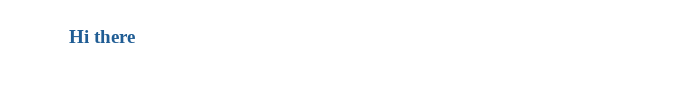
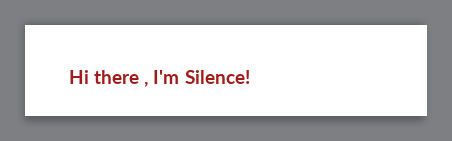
(136, 36) none -> [144,70,250,87] , I'm Silence!

